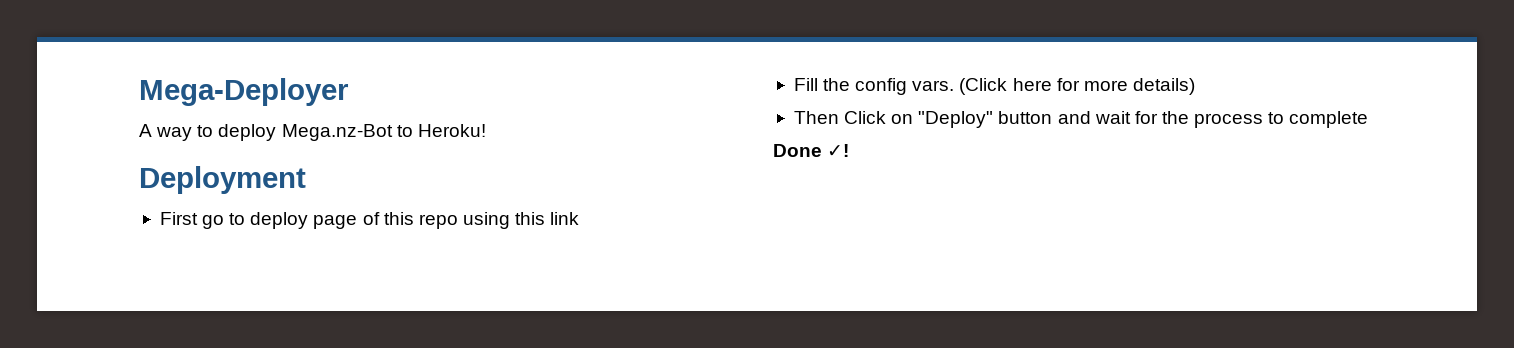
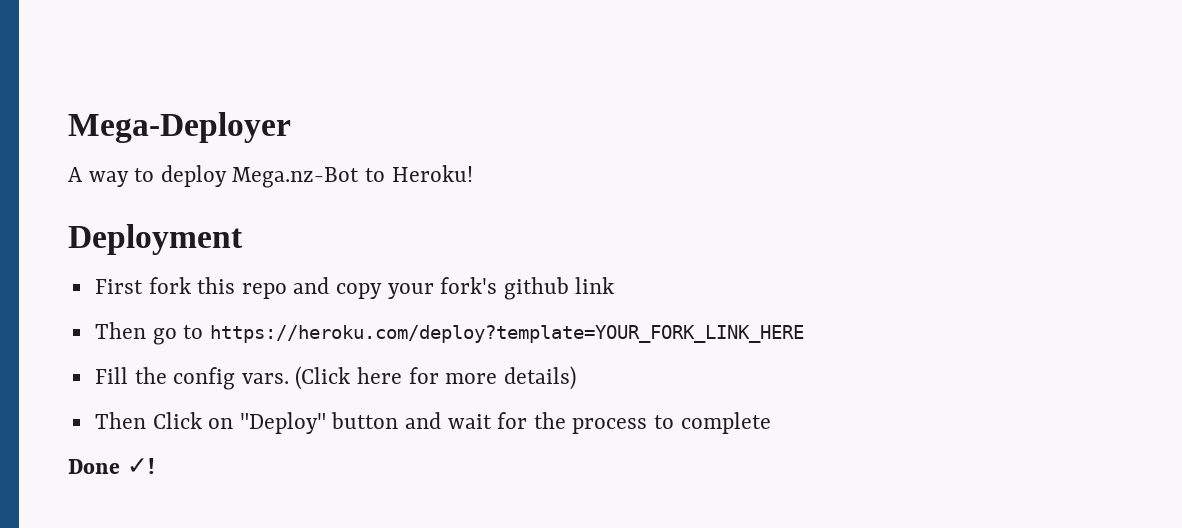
[202,212,580,229] go to deploy page of this repo using this link -> [148,277,615,300] [94,322,804,345] fork this repo and copy your fork's github link // Then go to https://heroku.com/deploy?template=YOUR_FORK_LINK_HERE

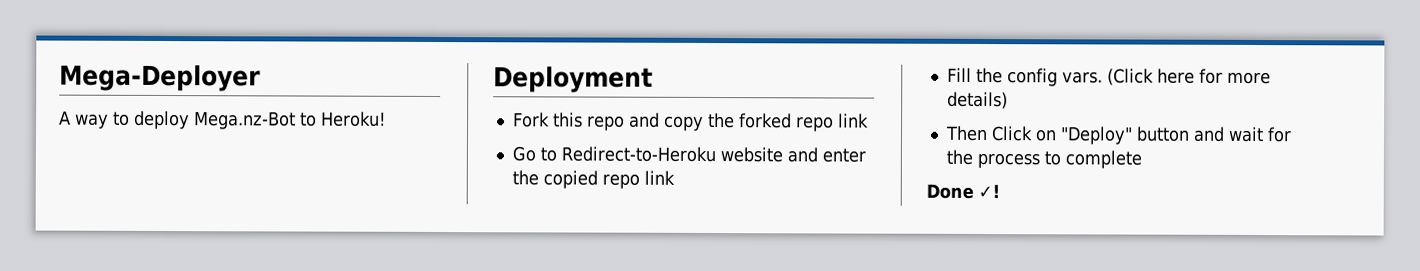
[94,277,191,294] First fork -> [512,112,550,128] Fork
[387,277,615,300] [94,322,804,345] your fork's github link // Then go to https://heroku.com/deploy?template=YOUR_FORK_LINK_HERE -> [707,112,869,132] [511,146,866,163] [511,170,675,189] the forked repo link // Go to Redirect-to-Heroku website and enter the copied repo link

